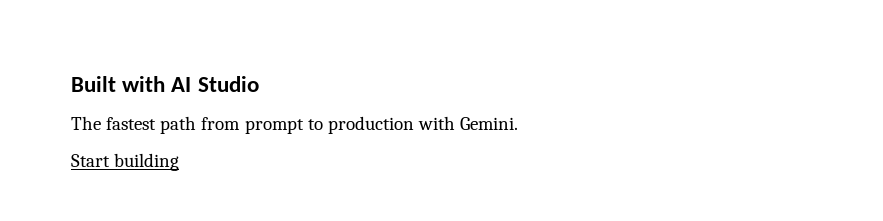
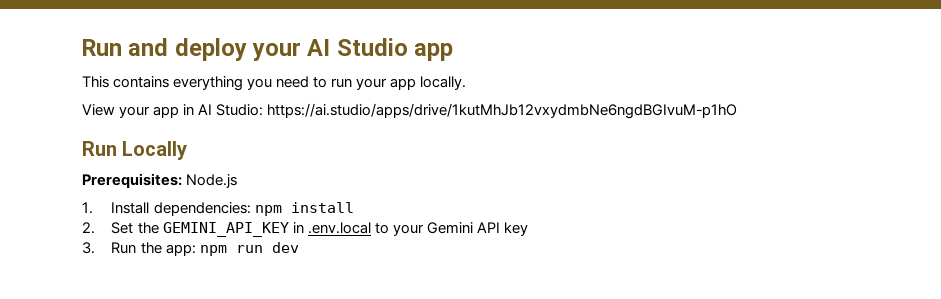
[71,76,259,92] [71,116,519,134] [71,153,180,171] Built with AI Studio // The fastest path from prompt to production with Gemini. // Start building -> [82,38,454,61] [82,76,467,91] [82,103,738,119] [82,141,188,160] [82,173,238,188] [82,202,354,216] [82,222,528,237] [82,242,299,256] Run and deploy your AI Studio app // This contains everything you need to run your app locally. // View your app in AI Studio: https://ai.studio/apps/drive/1kutMhJb12vxydmbNe6ngdBGIvuM-p1hO // Run Locally // Prerequisites: Node.js // 1. Install dependencies: npm install // 2. Set the GEMINI_API_KEY in .env.local to your Gemini API key // 3. Run the app: npm run dev

